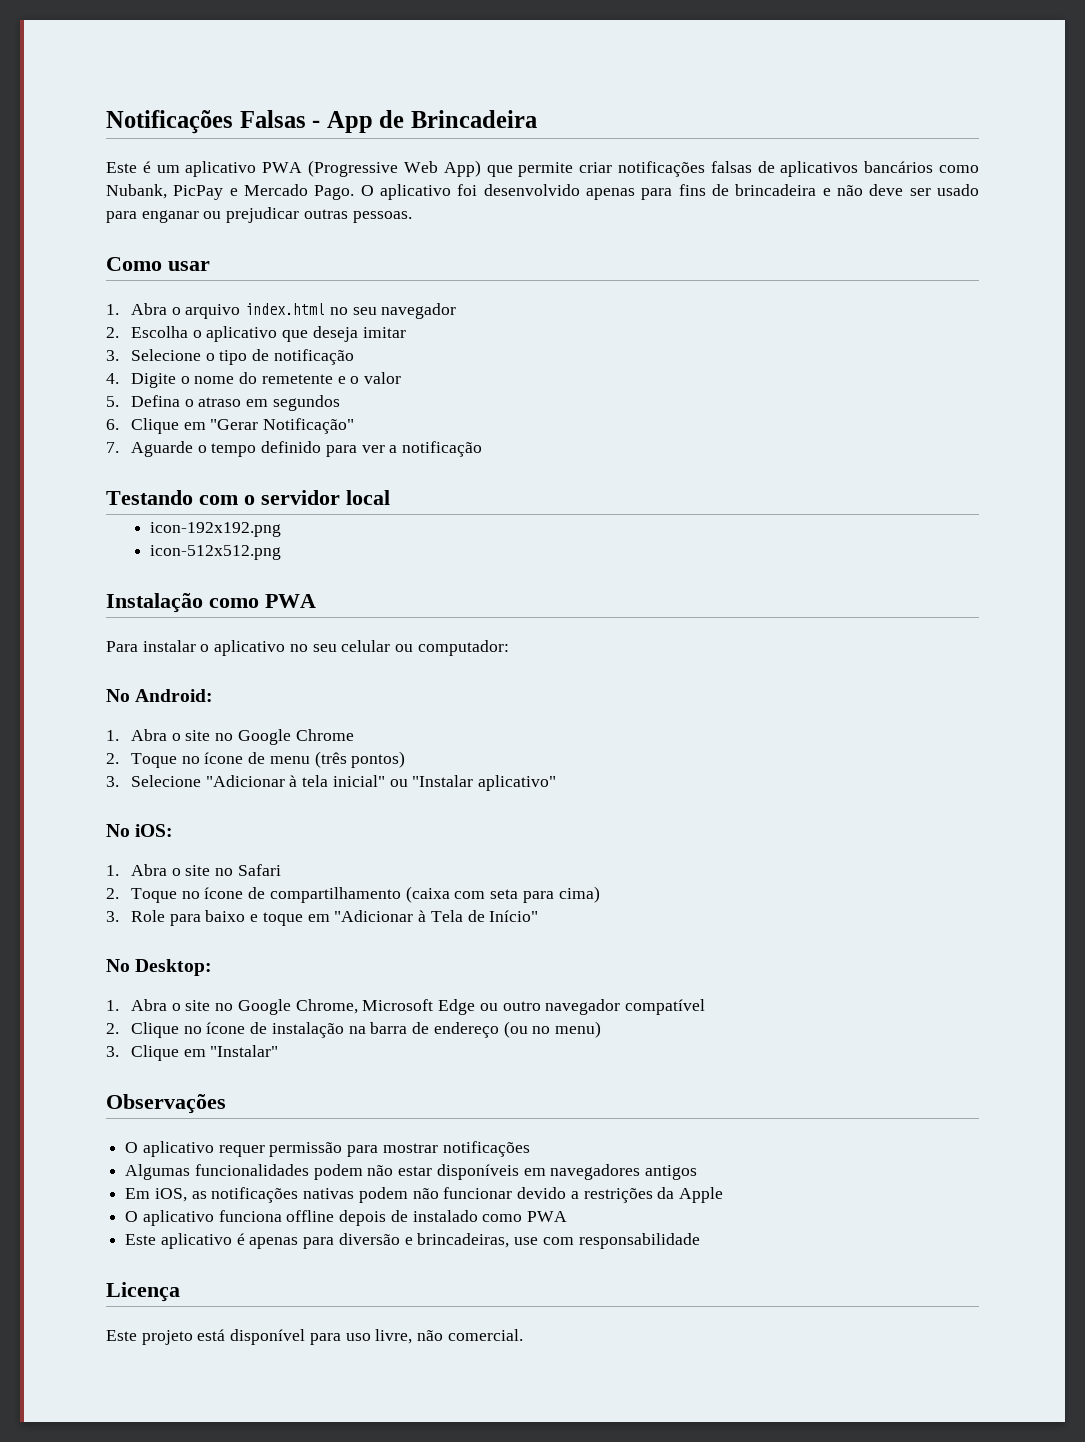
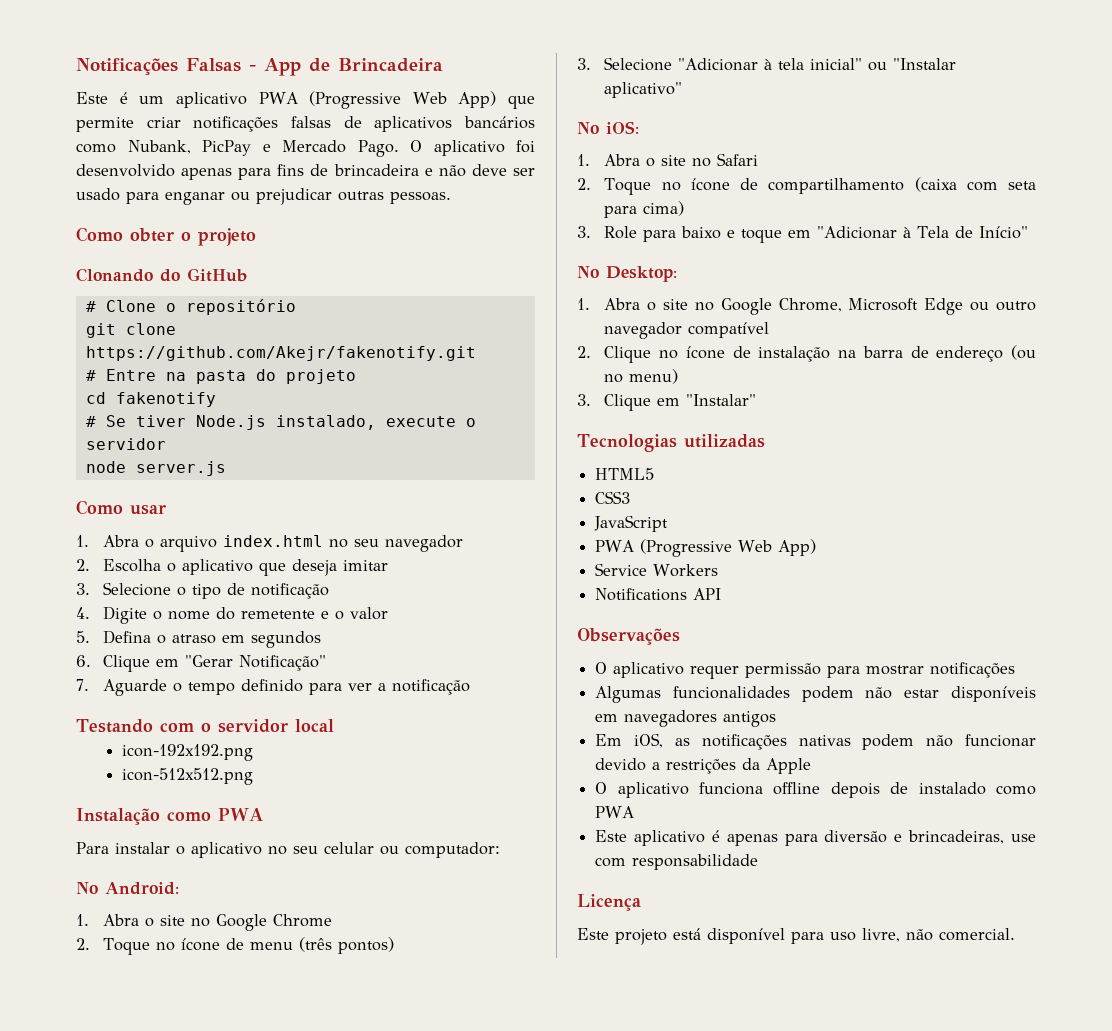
(412, 217) none -> [76,227,256,246] [76,268,247,282] [85,299,296,315] [85,323,176,338] [85,346,476,361] [85,369,356,384] [85,392,216,407] [85,415,476,430] [85,438,166,450] [85,461,226,476] // Como obter o projeto // Clonando do GitHub // # Clone o repositório // git clone https://github.com/Akejr/fakenotify.git // # Entre na pasta do projeto // cd fakenotify // # Se tiver Node.js instalado, execute o servidor // node server.js
(279, 1051) none -> [577,434,765,452] [595,468,655,480] [595,491,631,504] [594,515,669,532] [595,539,817,557] [595,563,719,577] [595,588,722,601] // Tecnologias utilizadas // HTML5 // CSS3 // JavaScript // PWA (Progressive Web App) // Service Workers // Notifications API

